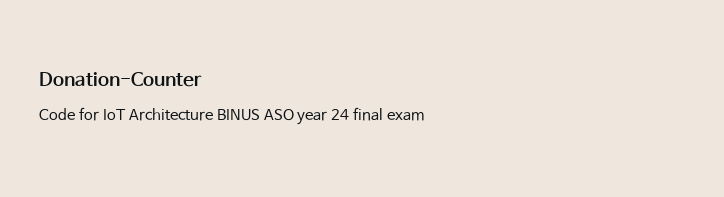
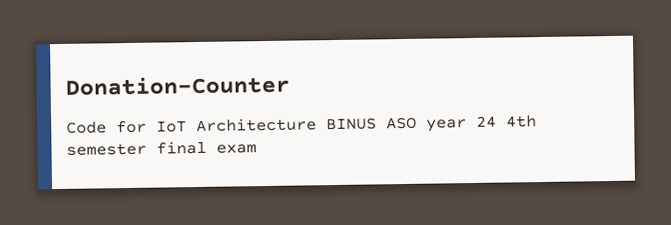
(350, 114) none -> [506,115,537,128] [66,142,147,156] 4th semester

